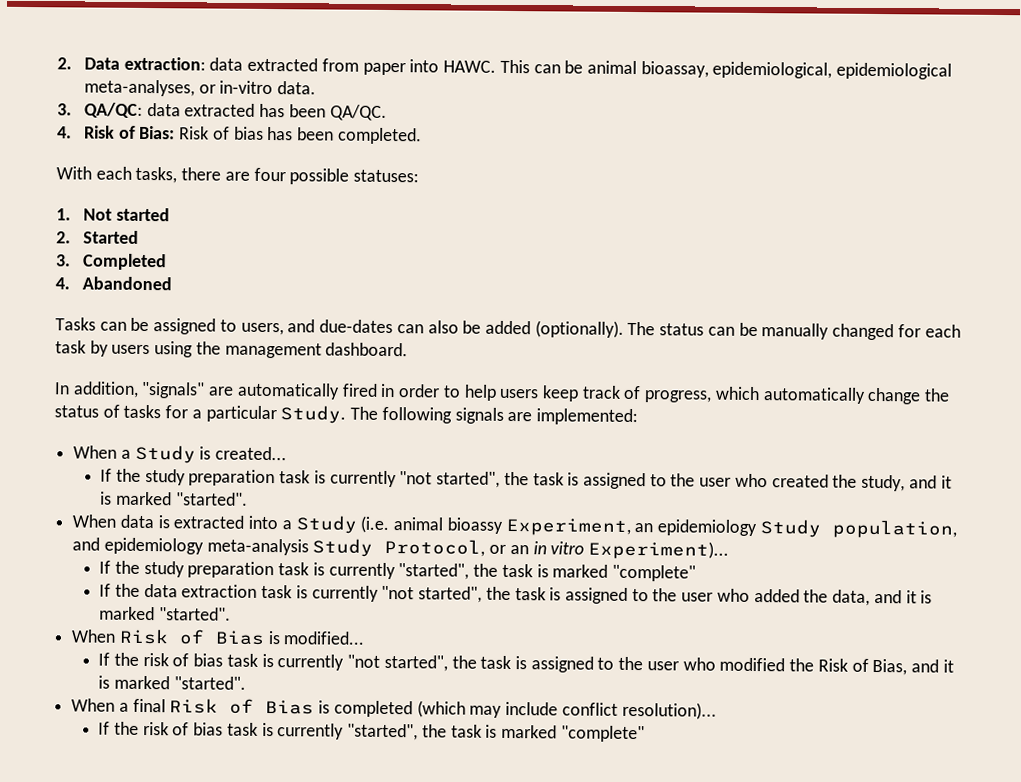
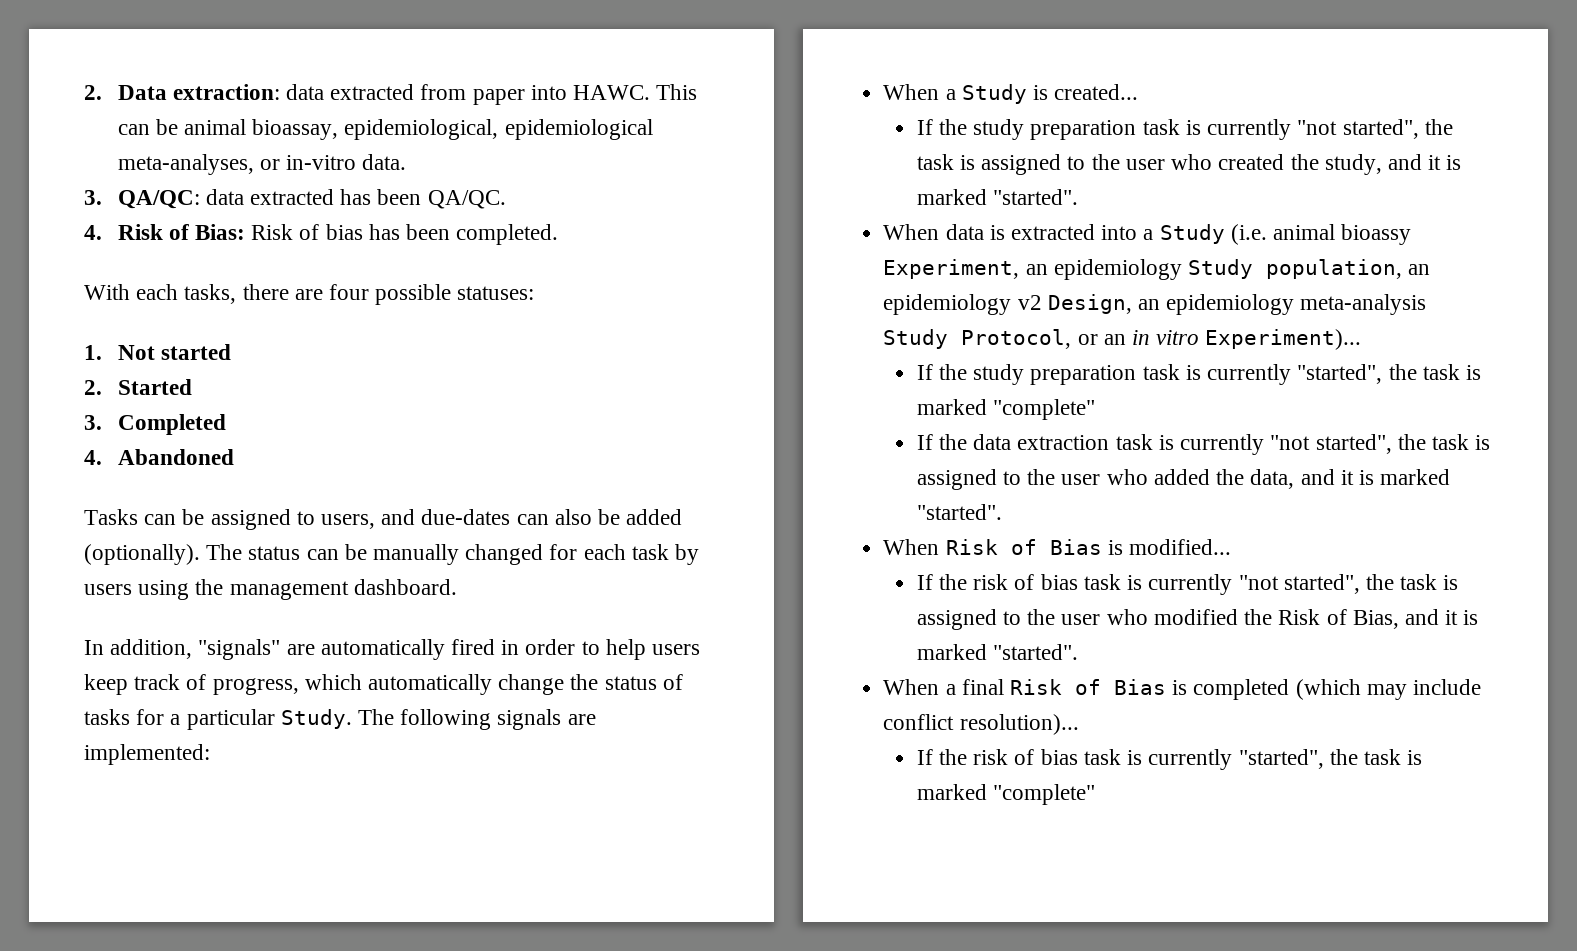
[72,537,101,551] and -> [1408,264,1431,275] [883,294,1160,315] an epidemiology v2 Design, an

